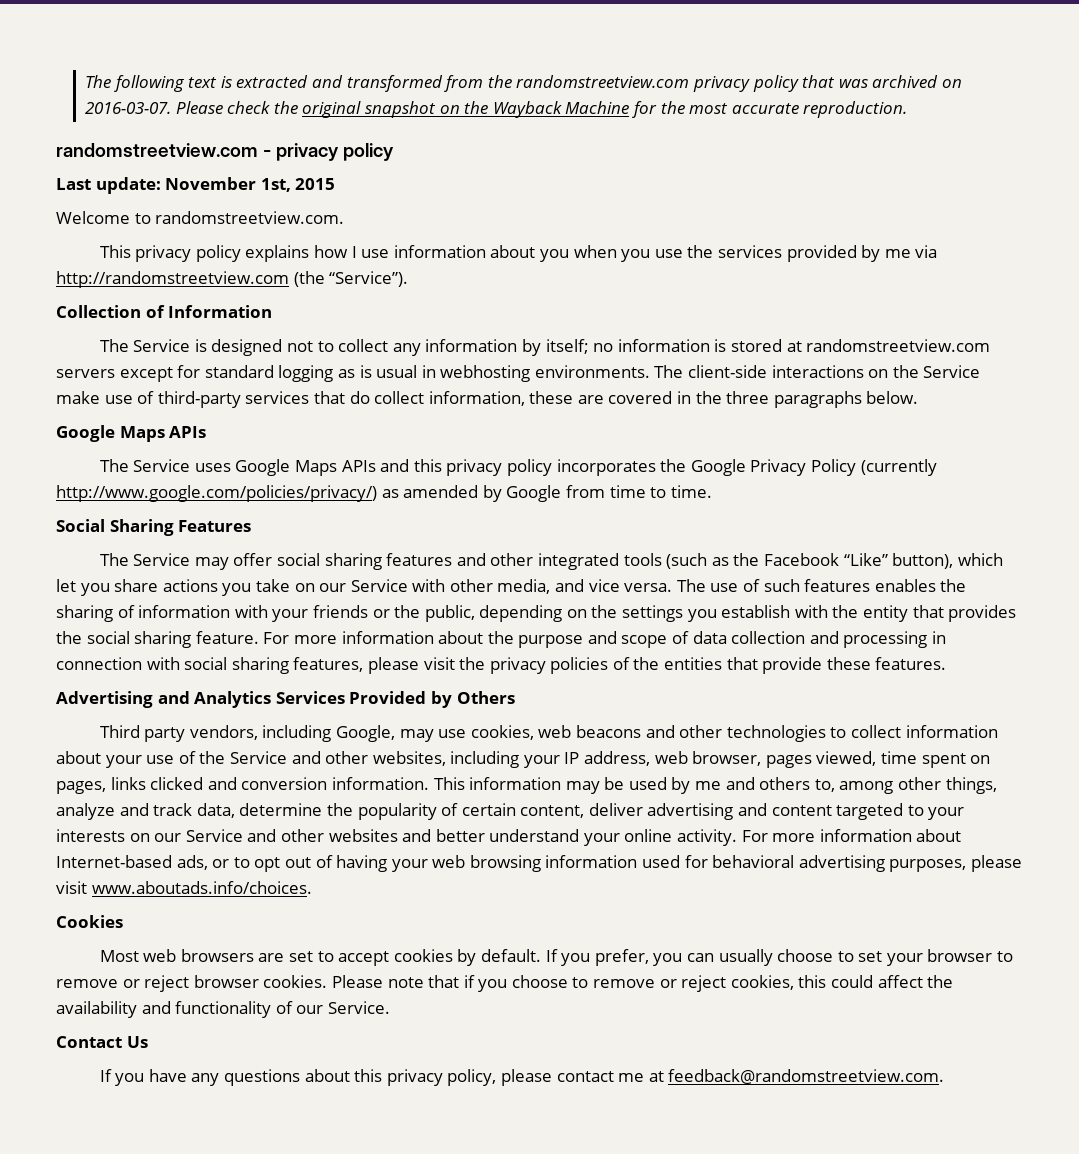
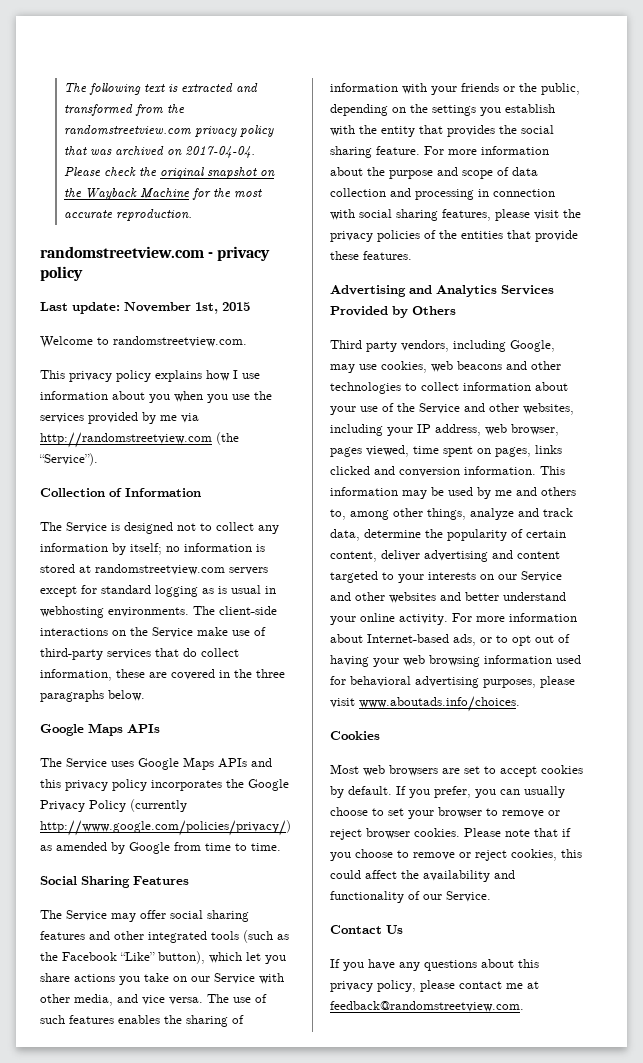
[85,102,172,114] 2016-03-07. -> [184,146,255,158] 2017-04-04.

